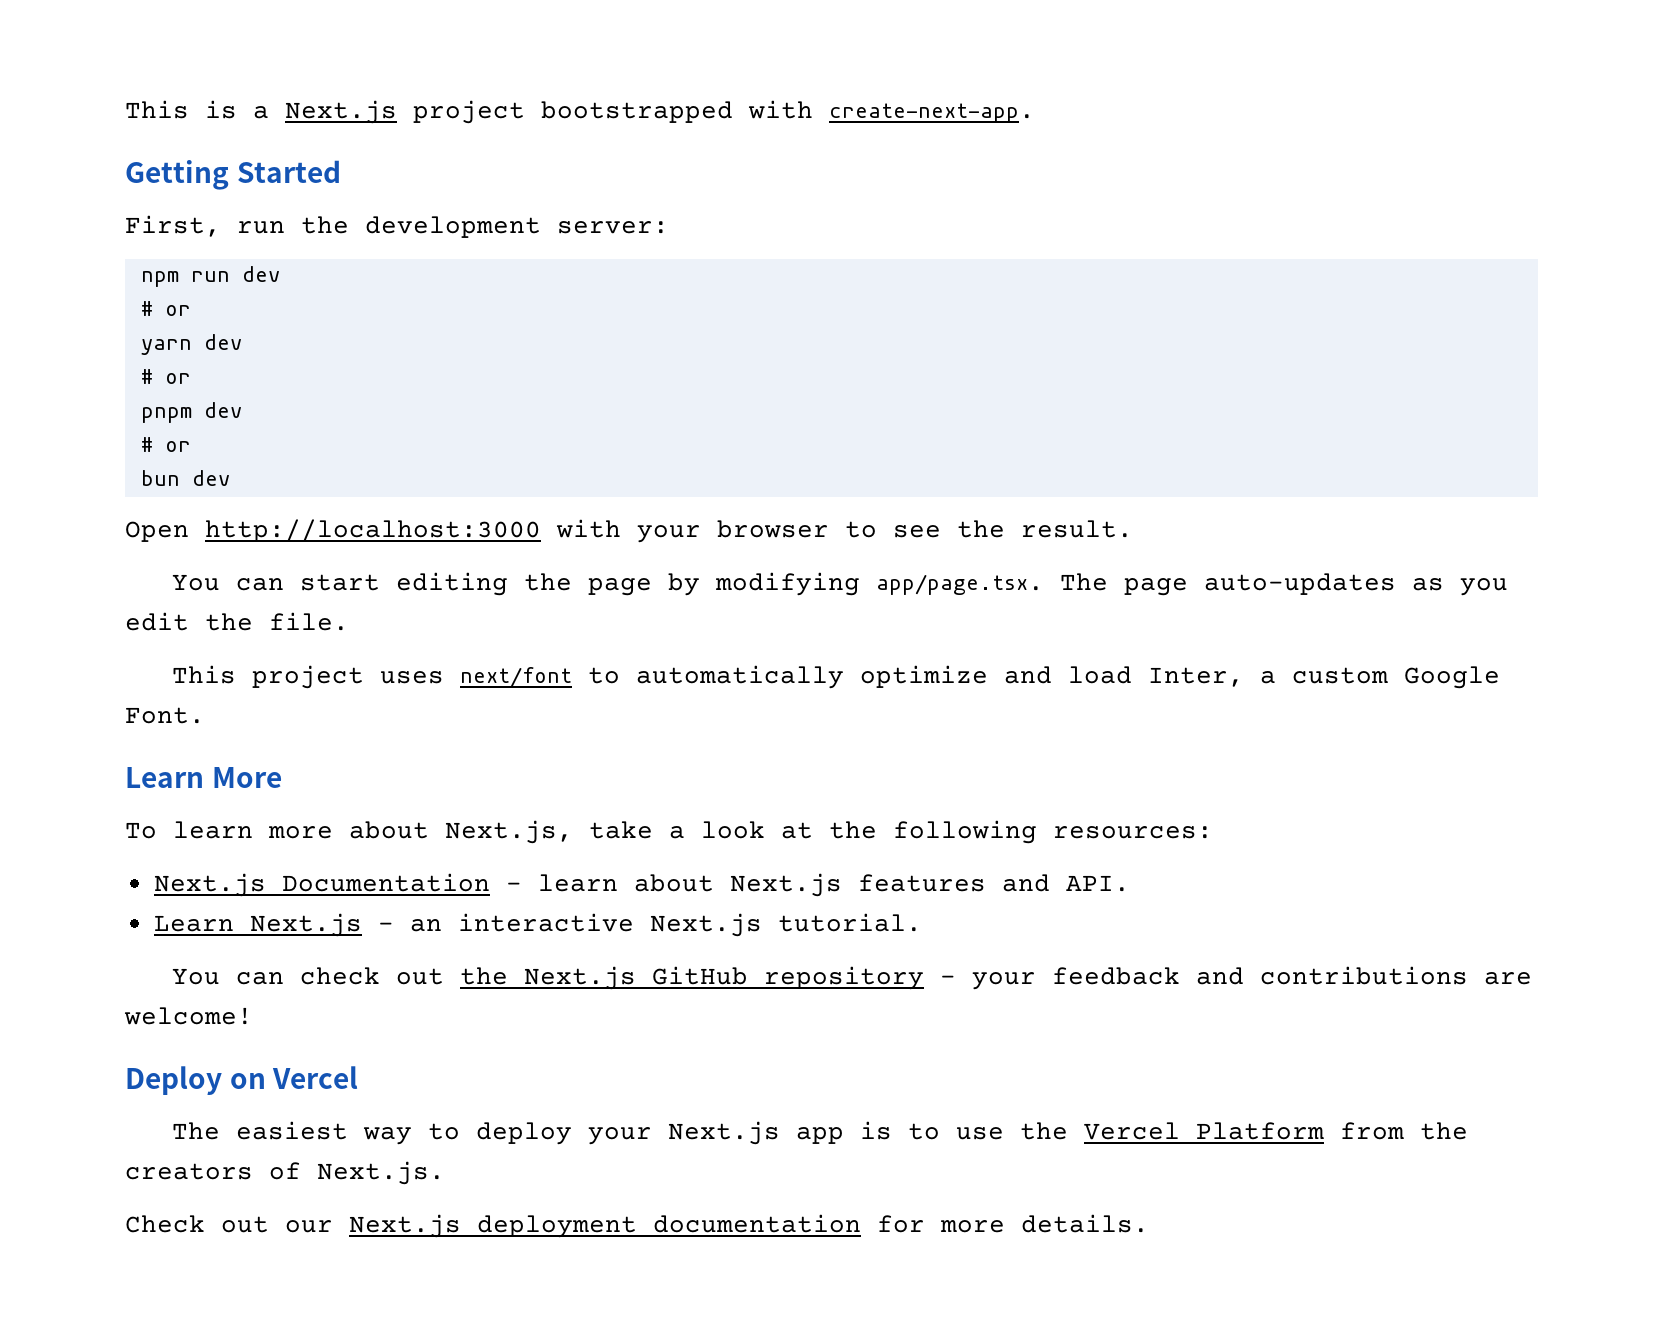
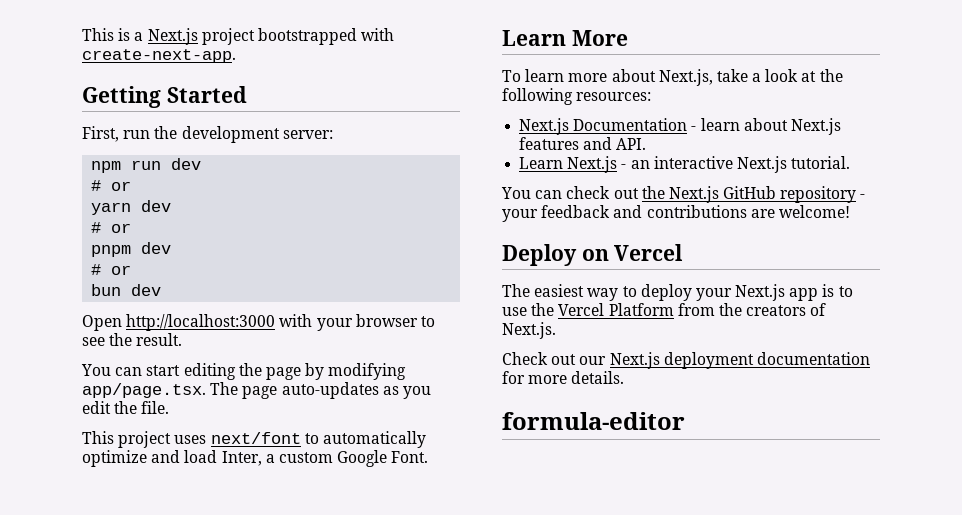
(1149, 1223) none -> [502,412,685,430] // formula-editor

